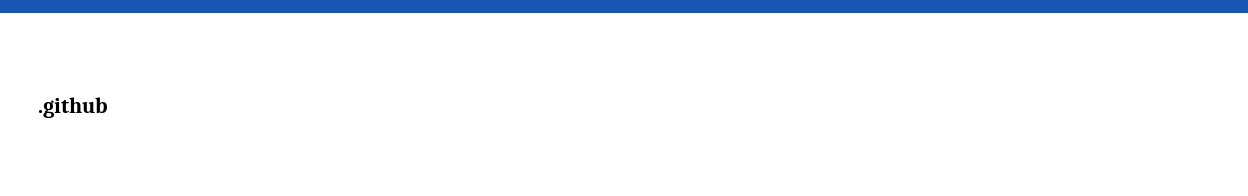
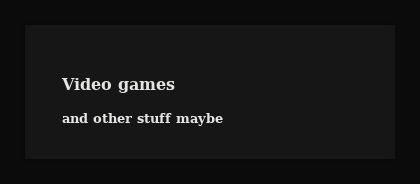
[38,97,108,118] .github -> [61,78,175,93] [62,113,223,126] Video games // and other stuff maybe

